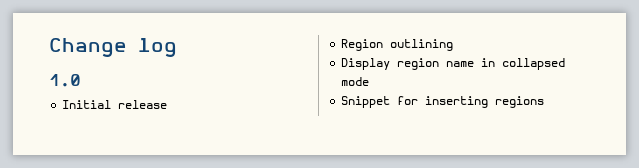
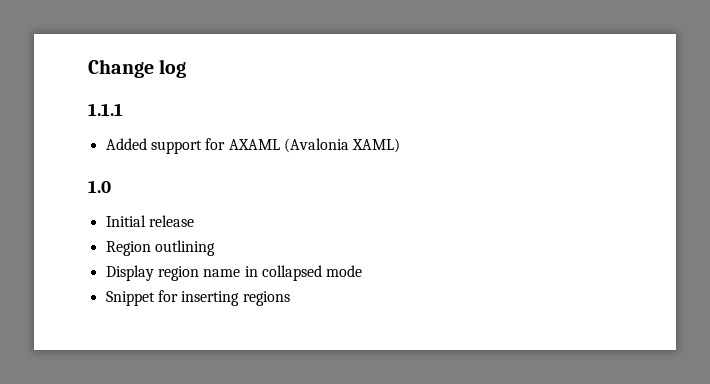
(177, 47) none -> [88,103,123,116] [105,138,401,154] // 1.1.1 // Added support for AXAML (Avalonia XAML)

